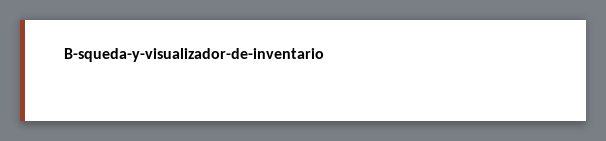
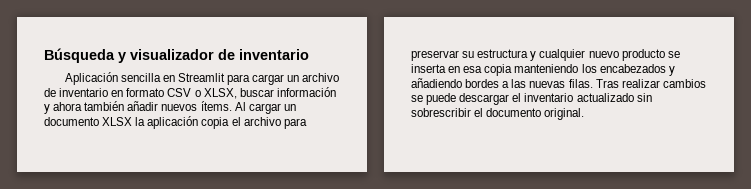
[64,48,324,62] B-squeda-y-visualizador-de-inventario -> [44,48,309,63] [64,72,340,85] [44,87,336,99] [44,101,296,114] [44,116,307,129] [411,49,680,61] [411,64,675,76] [411,78,706,88] [411,93,652,105] [411,108,585,120] Búsqueda y visualizador de inventario // Aplicación sencilla en Streamlit para cargar un archivo de inventario en formato CSV o XLSX, buscar información y ahora también añadir nuevos ítems. Al cargar un documento XLSX la aplicación copia el archivo para preservar su estructura y cualquier nuevo producto se inserta en esa copia manteniendo los encabezados y añadiendo bordes a las nuevas filas. Tras realizar cambios se puede descargar el inventario actualizado sin sobrescribir el documento original.

